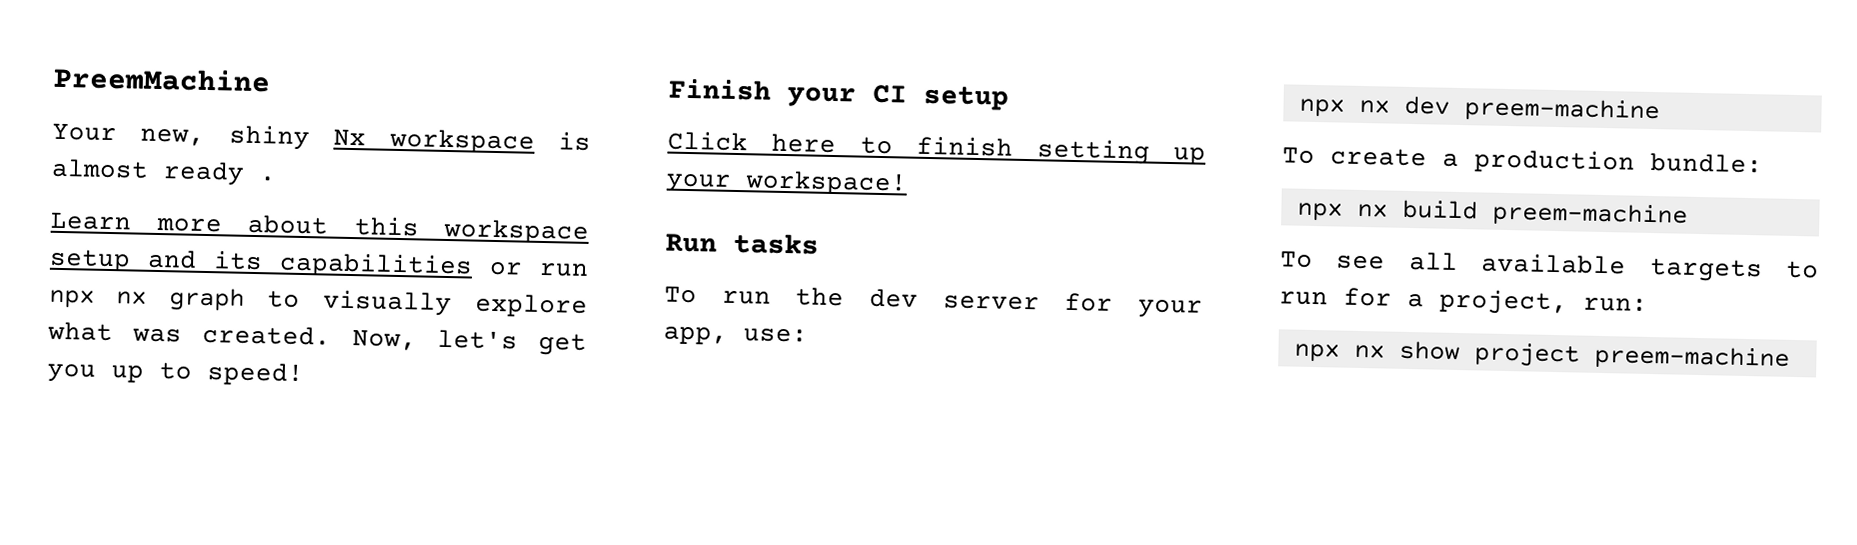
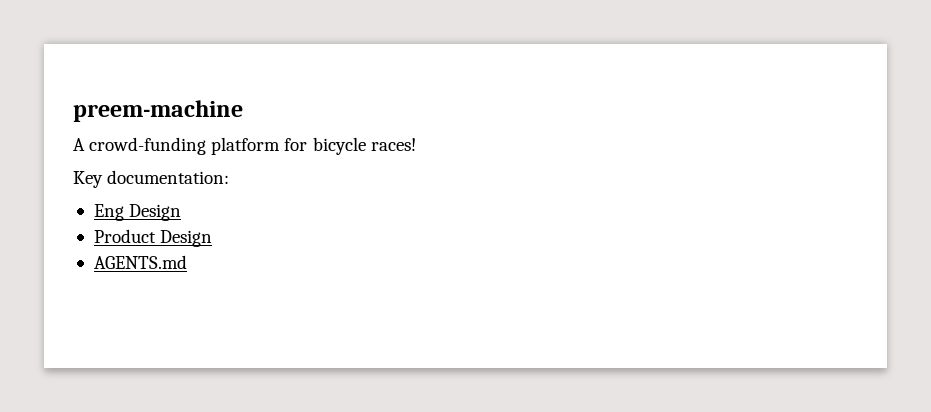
[53,66,271,93] [52,122,591,154] [51,158,276,186] [50,211,589,244] [49,248,589,279] [49,287,588,318] [47,321,587,356] [47,362,304,387] [668,78,1009,111] [667,130,1206,165] [666,170,908,196] [665,232,819,255] [664,285,1203,319] [663,326,808,345] [1298,95,1660,124] [1282,146,1763,175] [1296,199,1688,228] [1280,250,1819,283] [1279,287,1648,316] [1293,340,1790,371] PreemMachine // Your new, shiny Nx workspace is almost ready . // Learn more about this workspace setup and its capabilities or run npx nx graph to visually explore what was created. Now, let's get you up to speed! // Finish your CI setup // Click here to finish setting up your workspace! // Run tasks // To run the dev server for your app, use: // npx nx dev preem-machine // To create a production bundle: // npx nx build preem-machine // To see all available targets to run for a project, run: // npx nx show project preem-machine -> [73,100,243,122] [73,137,416,155] [73,170,230,188] [93,204,182,221] [93,229,213,247] [93,255,187,269] preem-machine // A crowd-funding platform for bicycle races! // Key documentation: // Eng Design // Product Design // AGENTS.md

